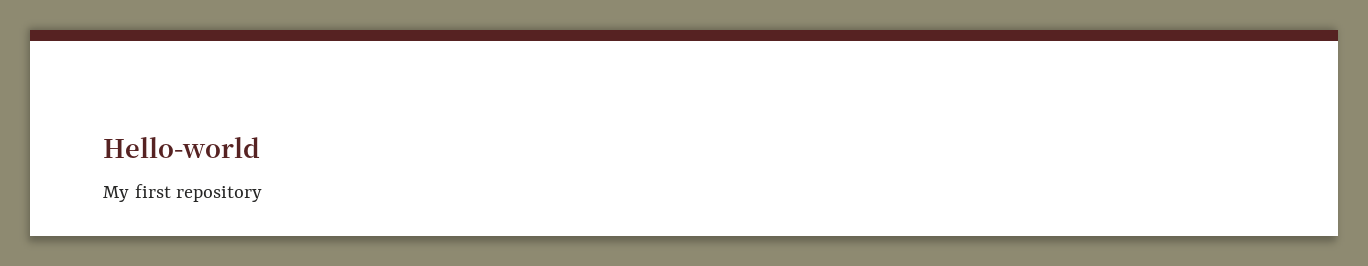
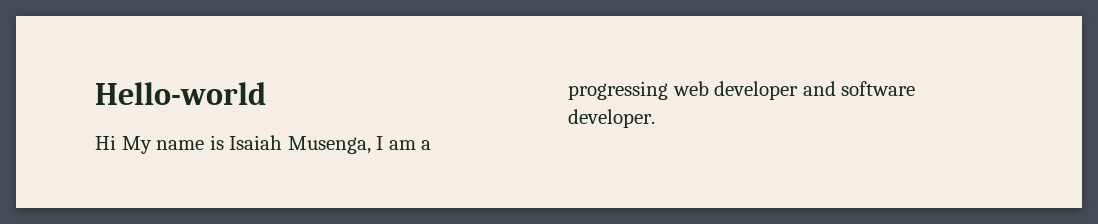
[103,184,263,202] My first repository -> [95,135,432,154] [568,81,916,100] [568,109,655,128] Hi My name is Isaiah Musenga, I am a progressing web developer and software developer.

